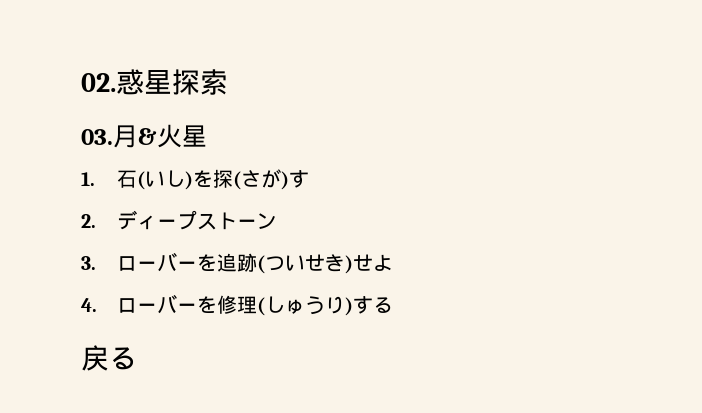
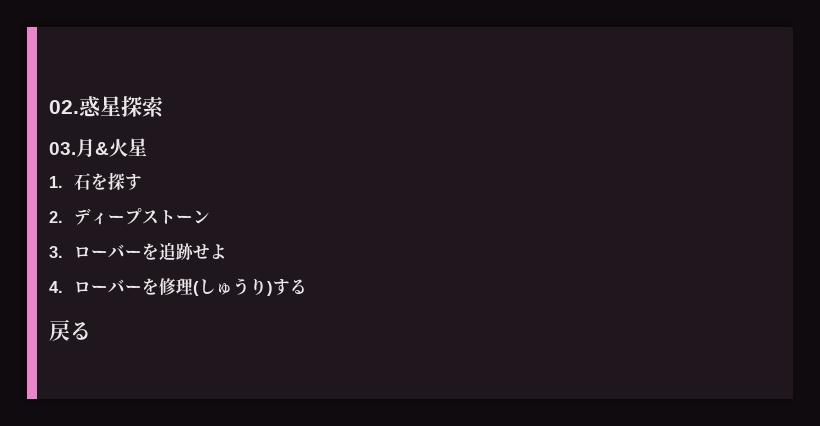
[137,169,290,190] (いし)を探(さが) -> [90,172,125,190] を探
[257,254,354,274] (ついせき) -> (194, 252) none

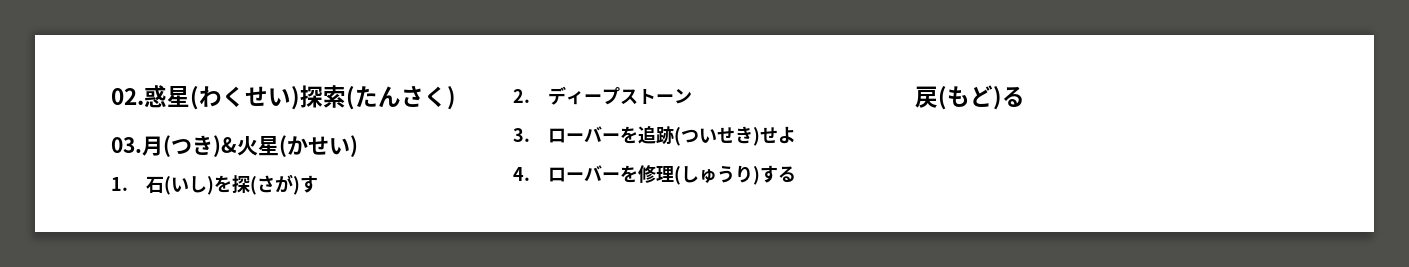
[121,96,163,118] [49,138,147,158] [49,172,125,190] 探索 // 03.月&火星 // 1.石を探 -> [190,85,456,110] [111,135,358,157] [111,174,300,195] (わくせい)探索(たんさく) // 03.月(つき)&火星(かせい) // 1.石(いし)を探(さが)
(194, 252) none -> [673,126,760,146] (ついせき)
(70, 330) none -> [938,85,1002,110] (もど)

